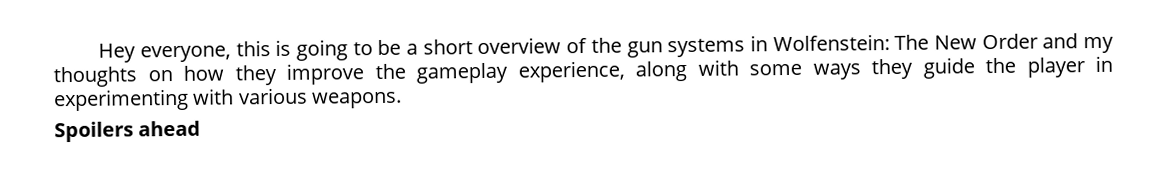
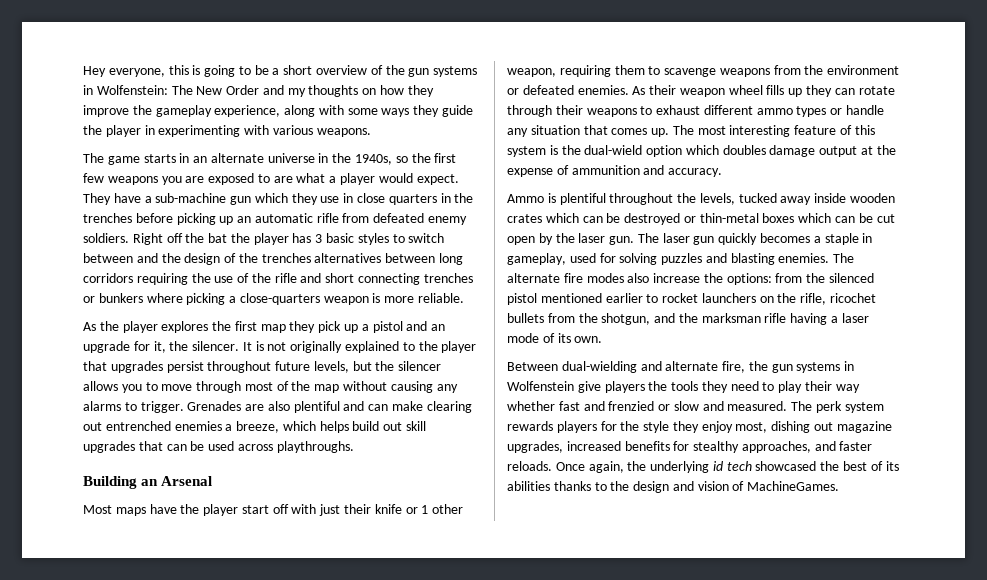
[54,120,202,143] Spoilers ahead -> [83,153,457,165] [83,173,459,185] [83,193,474,205] [83,213,468,225] [83,233,445,245] [83,253,464,265] [83,273,473,285] [83,293,465,305] [83,321,446,333] [83,341,477,353] [83,361,442,373] [83,381,458,393] [83,401,472,413] [83,421,427,433] [83,441,354,453] [83,476,213,489] [83,504,464,516] [507,65,900,77] [507,85,895,97] [507,105,885,117] [507,125,875,137] [507,145,896,157] [507,165,723,177] [507,193,896,205] [507,213,895,225] [507,233,873,245] [507,253,855,265] [507,273,875,285] [507,293,877,305] [507,313,869,325] [507,333,603,343] [507,361,855,373] [507,381,860,393] [507,401,884,413] [507,421,892,433] [507,441,873,453] [507,461,899,473] [507,481,840,493] The game starts in an alternate universe in the 1940s, so the first few weapons you are exposed to are what a player would expect. They have a sub-machine gun which they use in close quarters in the trenches before picking up an automatic rifle from defeated enemy soldiers. Right off the bat the player has 3 basic styles to switch between and the design of the trenches alternatives between long corridors requiring the use of the rifle and short connecting trenches or bunkers where picking a close-quarters weapon is more reliable. // As the player explores the first map they pick up a pistol and an upgrade for it, the silencer. It is not originally explained to the player that upgrades persist throughout future levels, but the silencer allows you to move through most of the map without causing any alarms to trigger. Grenades are also plentiful and can make clearing out entrenched enemies a breeze, which helps build out skill upgrades that can be used across playthroughs. // Building an Arsenal // Most maps have the player start off with just their knife or 1 other weapon, requiring them to scavenge weapons from the environment or defeated enemies. As their weapon wheel fills up they can rotate through their weapons to exhaust different ammo types or handle any situation that comes up. The most interesting feature of this system is the dual-wield option which doubles damage output at the expense of ammunition and accuracy. // Ammo is plentiful throughout the levels, tucked away inside wooden crates which can be destroyed or thin-metal boxes which can be cut open by the laser gun. The laser gun quickly becomes a staple in gameplay, used for solving puzzles and blasting enemies. The alternate fire modes also increase the options: from the silenced pistol mentioned earlier to rocket launchers on the rifle, ricochet bullets from the shotgun, and the marksman rifle having a laser mode of its own. // Between dual-wielding and alternate fire, the gun systems in Wolfenstein give players the tools they need to play their way whether fast and frenzied or slow and measured. The perk system rewards players for the style they enjoy most, dishing out magazine upgrades, increased benefits for stealthy approaches, and faster reloads. Once again, the underlying id tech showcased the best of its abilities thanks to the design and vision of MachineGames.

